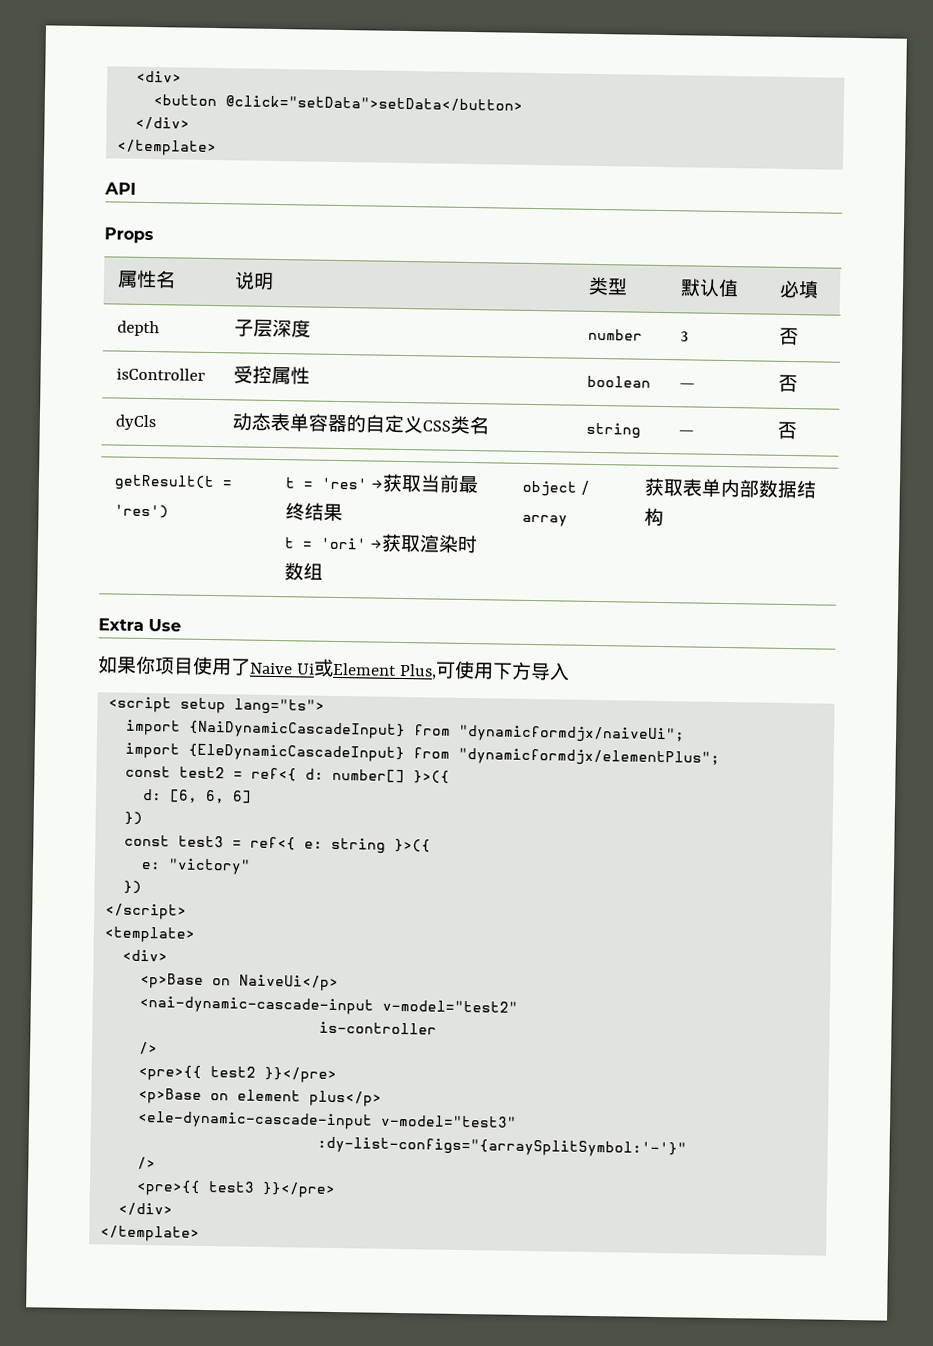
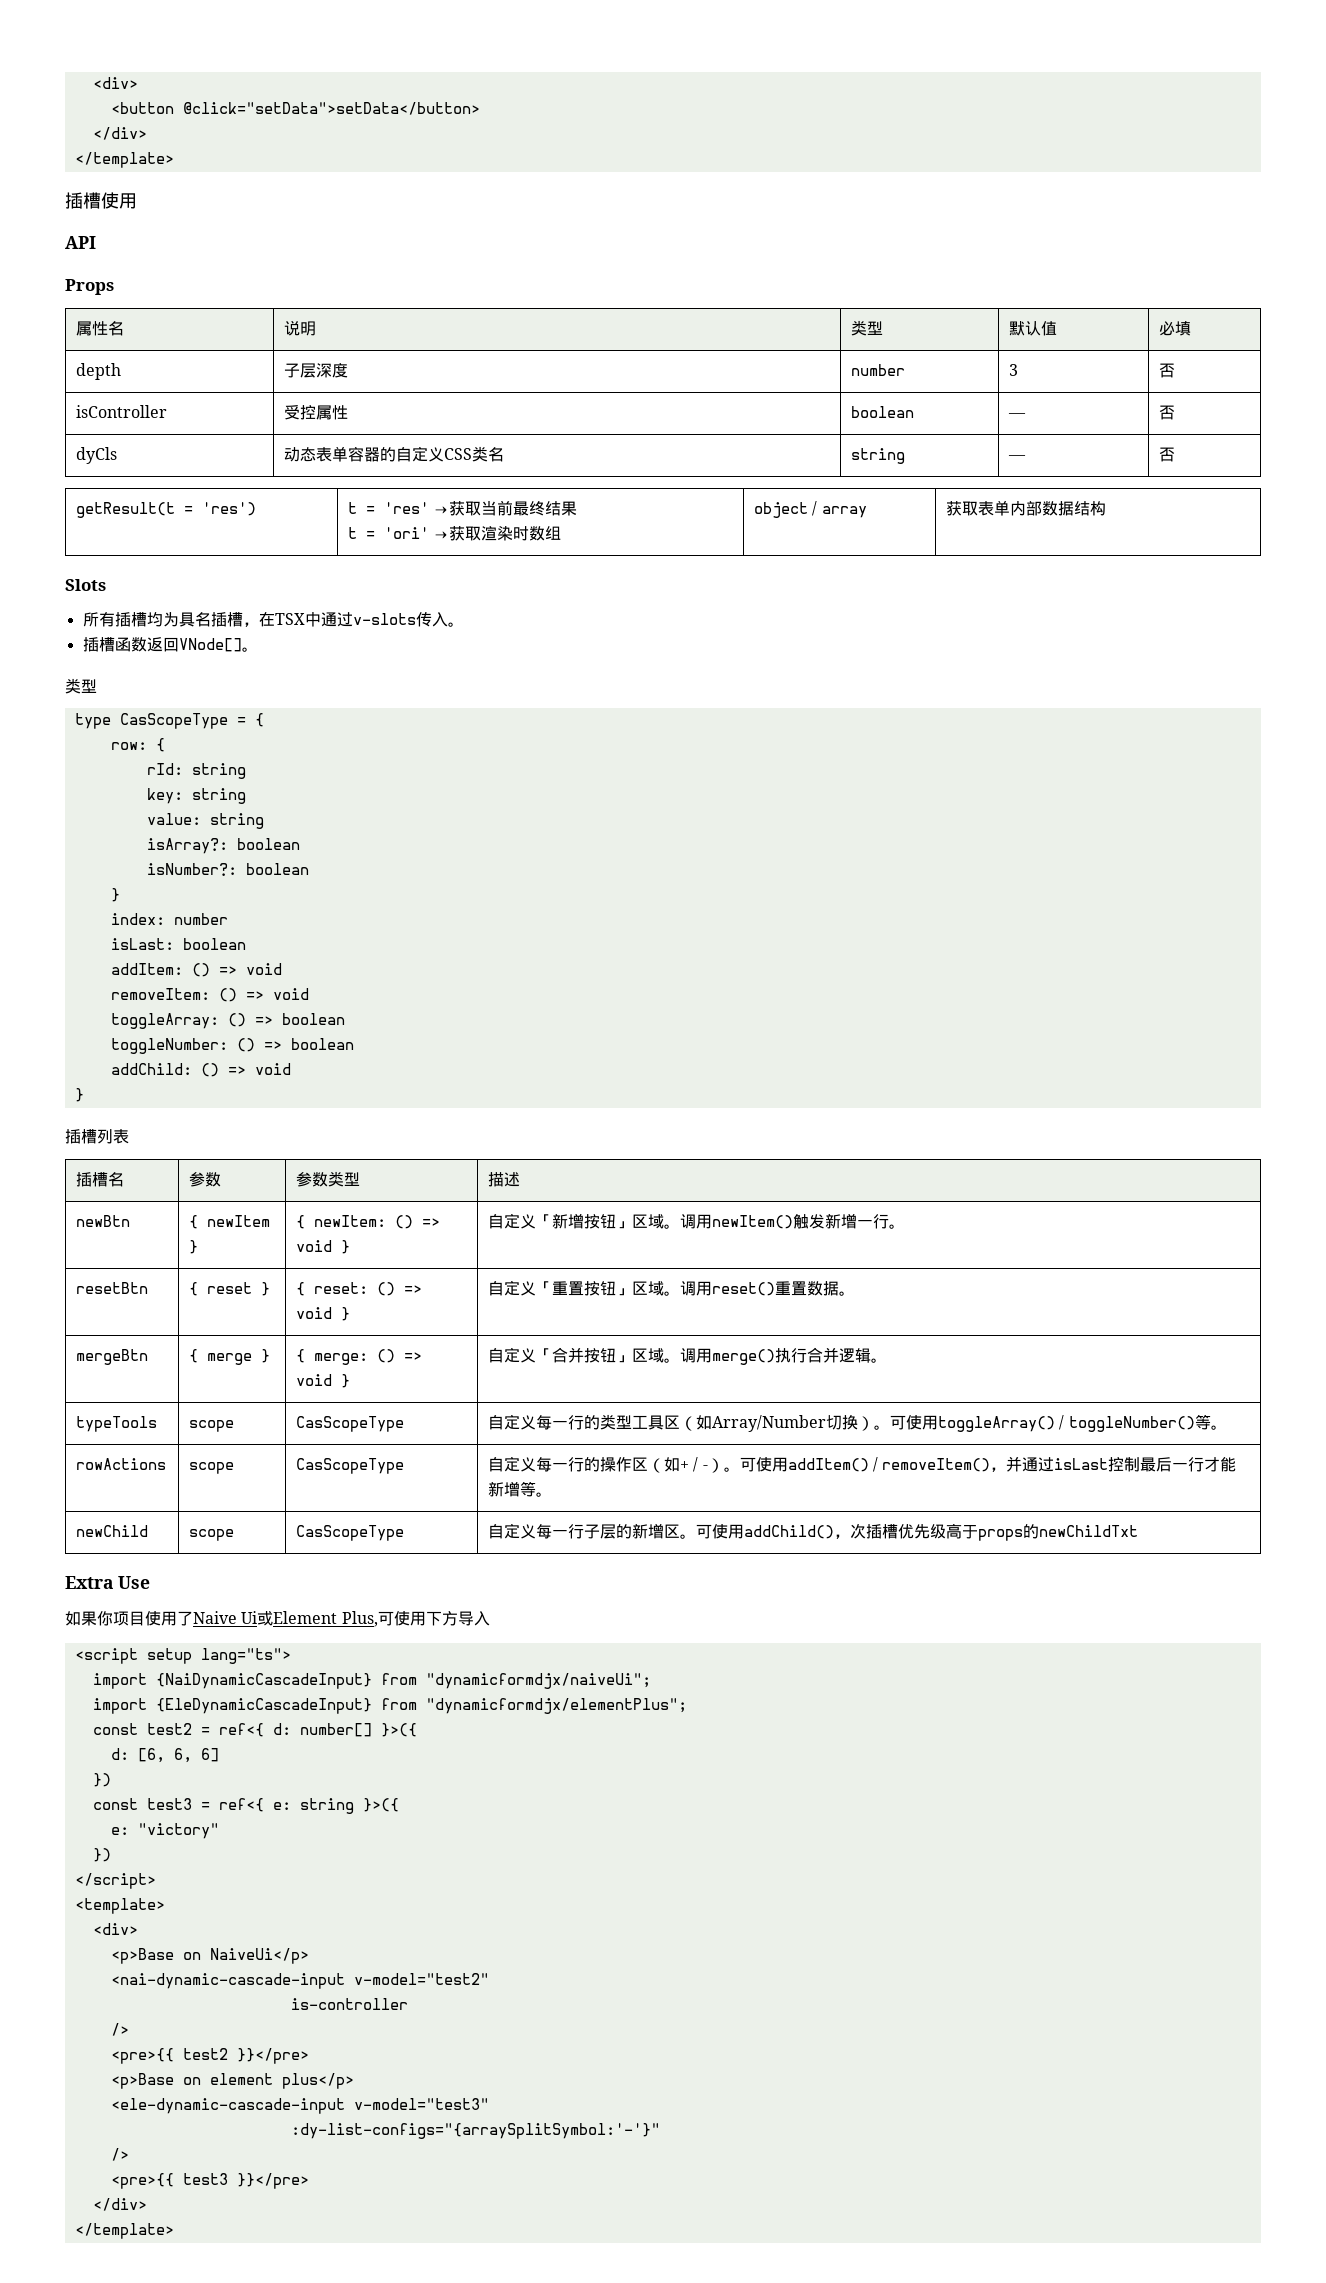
(218, 148) none -> [65,192,137,209] // 插槽使用
(665, 517) none -> [65,579,106,591] [82,612,464,627] [82,637,258,652] [65,678,97,694] [74,713,264,729] [110,738,165,752] [146,763,246,779] [146,788,246,804] [146,813,264,829] [146,838,300,854] [146,863,309,876] [110,888,120,902] [110,913,228,925] [110,938,246,950] [110,963,282,977] [110,988,309,1002] [110,1013,345,1029] [110,1038,354,1054] [110,1063,291,1077] [74,1088,84,1102] [65,1129,129,1144] [76,1172,125,1187] [189,1172,222,1187] [296,1171,361,1187] [488,1172,521,1187] [76,1215,131,1227] [189,1215,271,1229] [189,1240,199,1254] [296,1215,441,1229] [296,1240,351,1254] [488,1213,906,1229] [76,1282,149,1294] [189,1282,271,1296] [296,1282,423,1296] [296,1307,351,1321] [488,1280,856,1296] [76,1349,149,1365] [189,1349,271,1365] [296,1349,423,1365] [296,1374,351,1388] [488,1347,888,1365] [76,1416,158,1432] [189,1420,235,1432] [296,1416,405,1432] [488,1414,1227,1432] [76,1458,167,1470] [189,1462,235,1474] [296,1458,405,1474] [488,1456,1237,1473] [488,1481,553,1497] [76,1525,149,1537] [189,1529,235,1541] [296,1525,405,1541] [488,1523,1139,1541] // Slots // 所有插槽均为具名插槽，在TSX中通过v-slots传入。 // 插槽函数返回VNode[]。 // 类型 // type CasScopeType = { // row: { // rId: string // key: string // value: string // isArray?: boolean // isNumber?: boolean // } // index: number // isLast: boolean // addItem: () => void // removeItem: () => void // toggleArray: () => boolean // toggleNumber: () => boolean // addChild: () => void // } // 插槽列表 // 插槽名 | 参数 | 参数类型 | 描述 // newBtn | { newItem } | { newItem: () => void } | 自定义「新增按钮」区域。调用newItem()触发新增一行。 // resetBtn | { reset } | { reset: () => void } | 自定义「重置按钮」区域。调用reset()重置数据。 // mergeBtn | { merge } | { merge: () => void } | 自定义「合并按钮」区域。调用merge()执行合并逻辑。 // typeTools | scope | CasScopeType | 自定义每一行的类型工具区（如Array/Number切换）。可使用toggleArray() / toggleNumber()等。 // rowActions | scope | CasScopeType | 自定义每一行的操作区（如+ / -）。可使用addItem() / removeItem()，并通过isLast控制最后一行才能新增等。 // newChild | scope | CasScopeType | 自定义每一行子层的新增区。可使用addChild()，次插槽优先级高于props的newChildTxt

